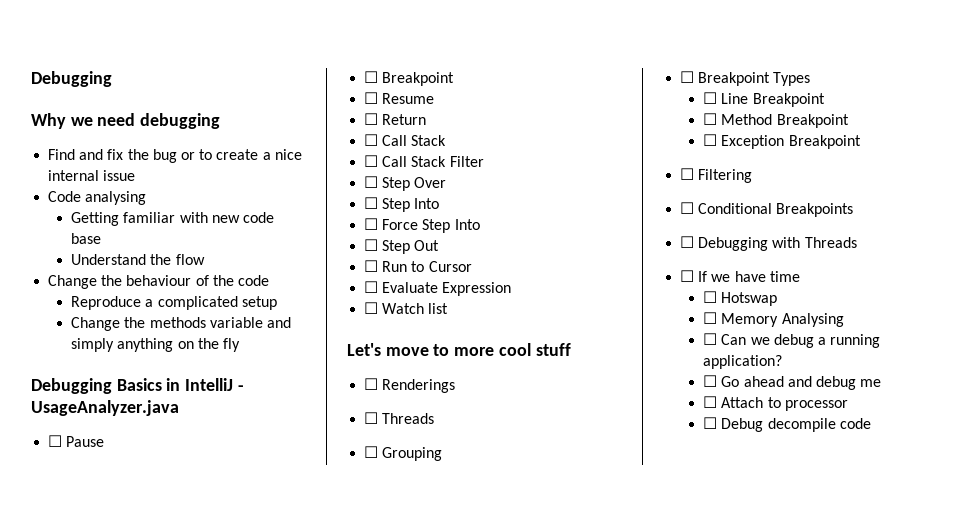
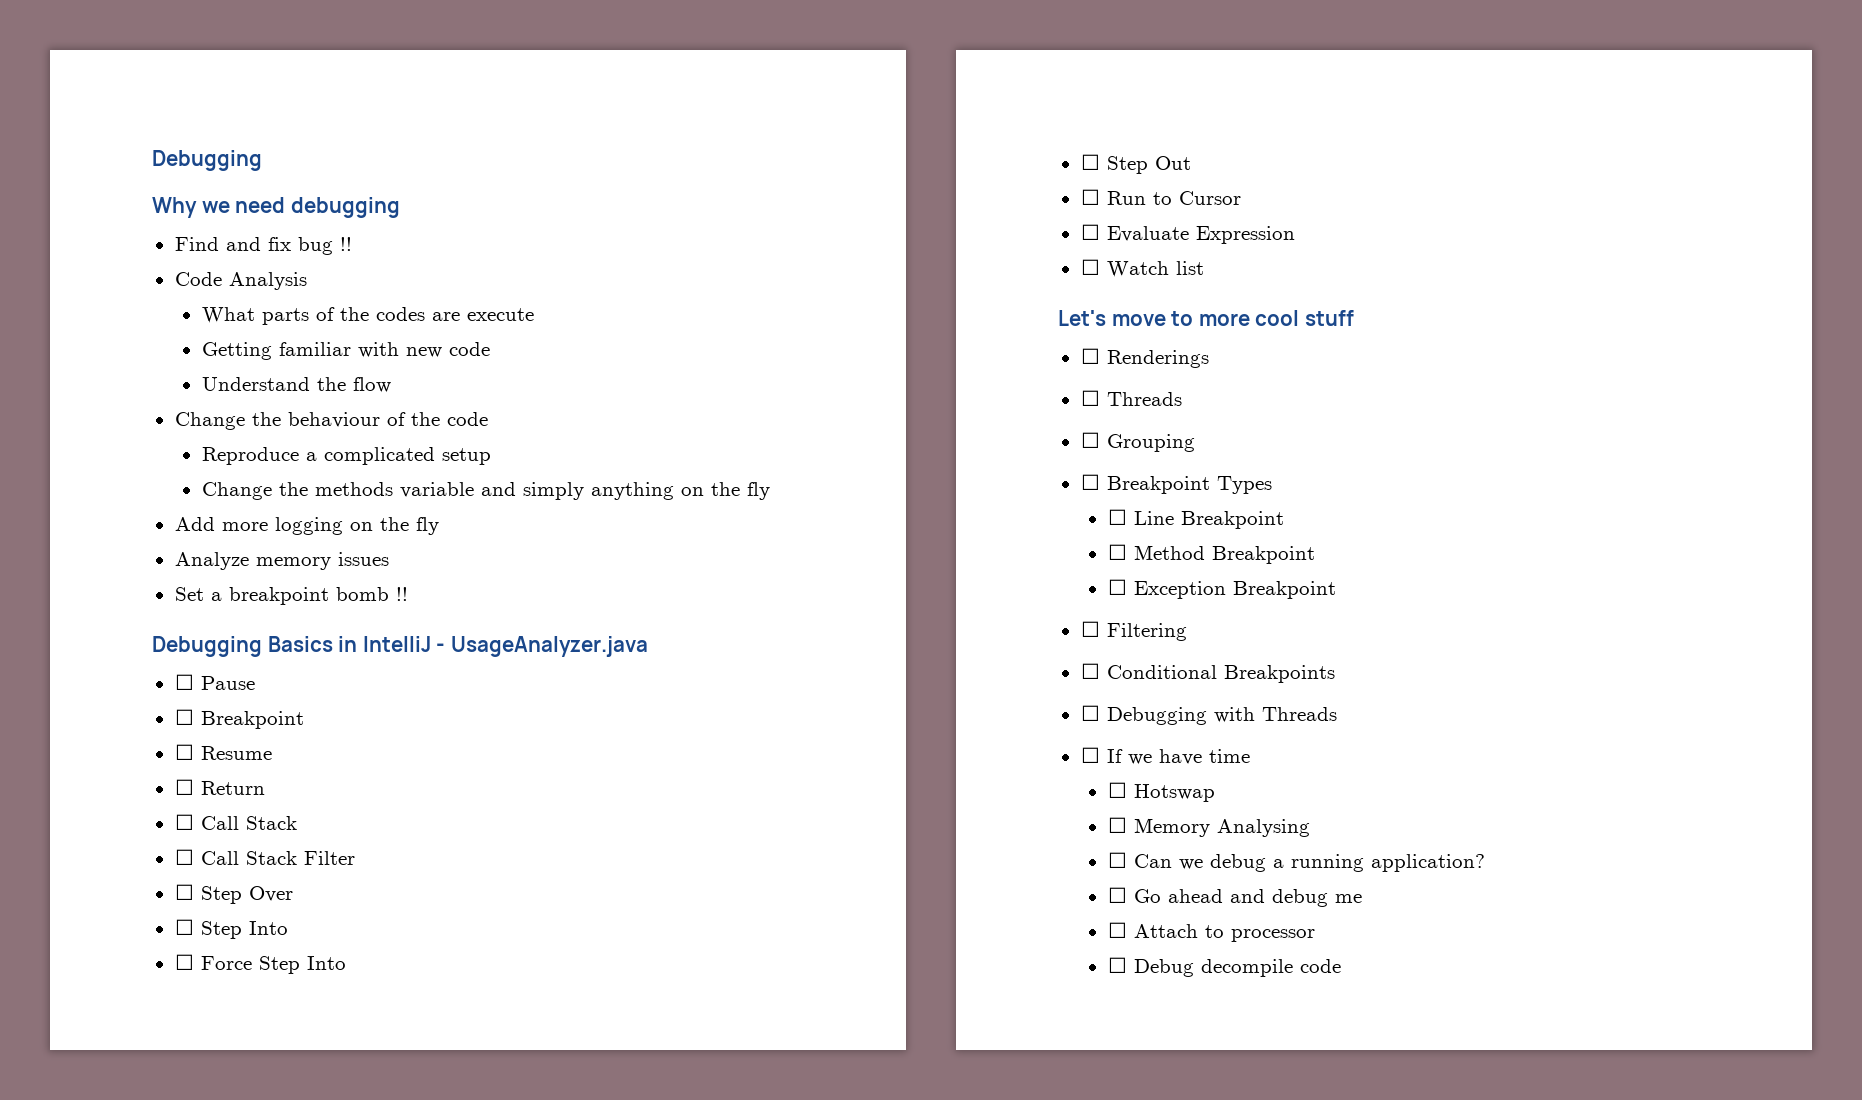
[127,149,302,163] [48,170,136,181] [48,191,147,205] the bug or to create a nice internal issue // Code analysing -> [297,237,352,255] [174,272,307,290] [201,307,534,325] bug !! // Code Analysis // What parts of the codes are execute
[71,233,102,244] base -> (490, 349) none
(240, 345) none -> [174,517,439,535] [174,552,389,570] [174,587,408,605] // Add more logging on the fly // Analyze memory issues // Set a breakpoint bomb !!

